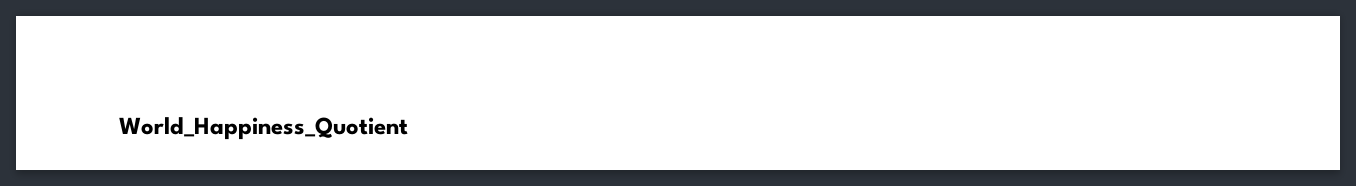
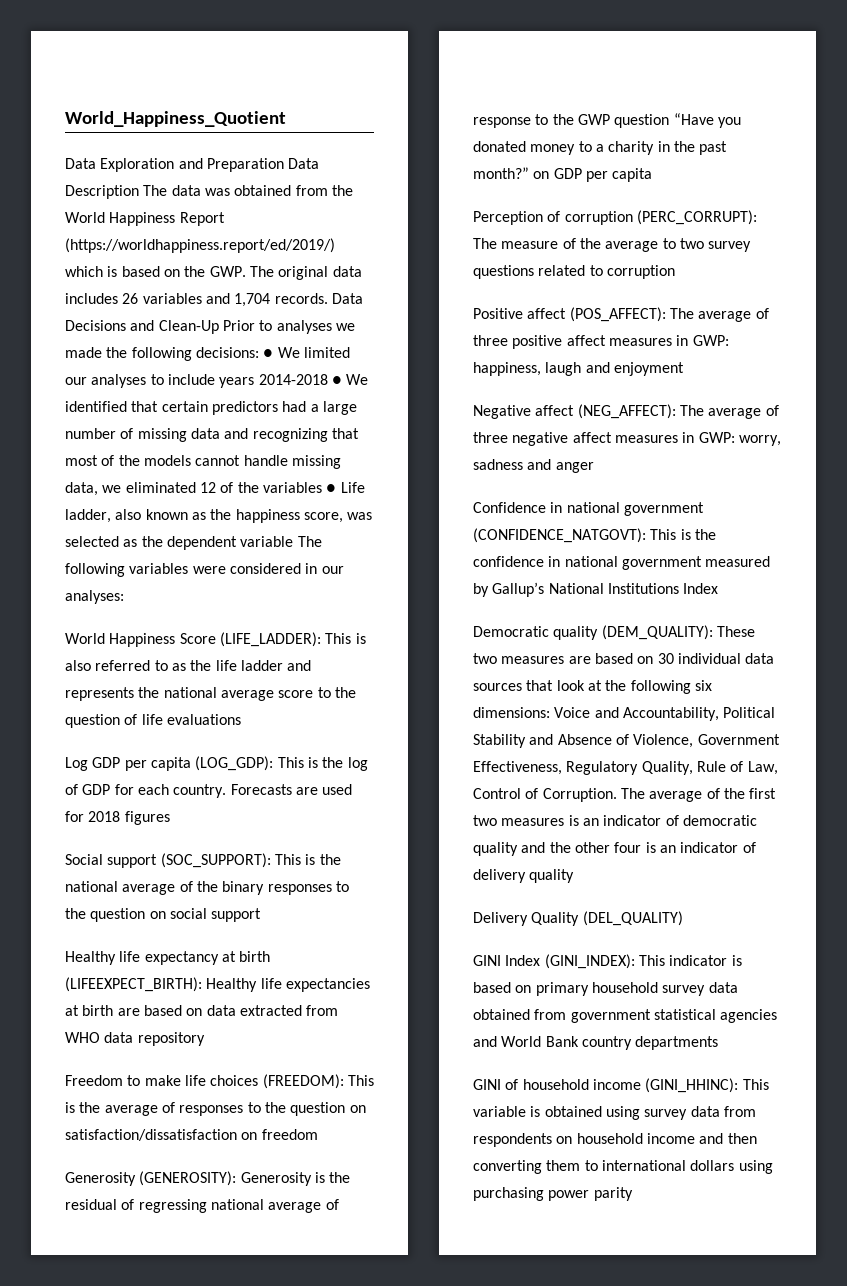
(408, 128) none -> [65,158,320,172] [65,185,353,199] [65,212,225,226] [65,238,335,253] [65,266,362,280] [65,293,363,307] [65,320,355,334] [65,347,350,361] [65,374,369,388] [65,401,357,415] [65,428,359,442] [65,455,341,469] [65,482,365,496] [65,509,373,523] [65,536,322,550] [65,563,344,577] [65,590,124,604] [65,632,366,647] [65,660,312,671] [65,687,356,701] [65,714,241,728] [65,756,368,771] [65,784,353,798] [65,811,170,825] [65,853,341,868] [65,881,349,895] [65,908,262,922] [65,951,271,965] [65,977,370,992] [65,1005,339,1016] [65,1032,205,1046] [65,1074,374,1089] [65,1102,366,1116] [65,1129,318,1141] [65,1171,351,1186] [65,1199,339,1213] [473,113,741,128] [473,141,728,155] [473,167,653,182] [473,210,757,225] [473,238,752,252] [473,265,675,279] [473,307,769,322] [473,335,729,349] [473,362,684,376] [473,404,779,419] [473,432,781,446] [473,459,594,473] [473,502,704,516] [473,528,716,543] [473,556,771,570] [473,582,719,597] [473,625,755,640] [473,653,775,664] [473,680,712,694] [473,707,776,721] [473,734,780,748] [473,761,778,775] [473,788,777,802] [473,815,757,826] [473,842,756,856] [473,869,575,883] [473,911,683,926] [473,954,742,969] [473,982,738,996] [473,1009,778,1023] [473,1036,719,1050] [473,1078,769,1093] [473,1106,756,1120] [473,1133,757,1147] [473,1160,773,1174] [473,1187,633,1201] // Data Exploration and Preparation Data Description The data was obtained from the World Happiness Report (https://worldhappiness.report/ed/2019/) which is based on the GWP. The original data includes 26 variables and 1,704 records. Data Decisions and Clean-Up Prior to analyses we made the following decisions: ● We limited our analyses to include years 2014-2018 ● We identified that certain predictors had a large number of missing data and recognizing that most of the models cannot handle missing data, we eliminated 12 of the variables ● Life ladder, also known as the happiness score, was selected as the dependent variable The following variables were considered in our analyses: // World Happiness Score (LIFE_LADDER): This is also referred to as the life ladder and represents the national average score to the question of life evaluations // Log GDP per capita (LOG_GDP): This is the log of GDP for each country. Forecasts are used for 2018 figures // Social support (SOC_SUPPORT): This is the national average of the binary responses to the question on social support // Healthy life expectancy at birth (LIFEEXPECT_BIRTH): Healthy life expectancies at birth are based on data extracted from WHO data repository // Freedom to make life choices (FREEDOM): This is the average of responses to the question on satisfaction/dissatisfaction on freedom // Generosity (GENEROSITY): Generosity is the residual of regressing national average of response to the GWP question “Have you donated money to a charity in the past month?” on GDP per capita // Perception of corruption (PERC_CORRUPT): The measure of the average to two survey questions related to corruption // Positive affect (POS_AFFECT): The average of three positive affect measures in GWP: happiness, laugh and enjoyment // Negative affect (NEG_AFFECT): The average of three negative affect measures in GWP: worry, sadness and anger // Confidence in national government (CONFIDENCE_NATGOVT): This is the confidence in national government measured by Gallup’s National Institutions Index // Democratic quality (DEM_QUALITY): These two measures are based on 30 individual data sources that look at the following six dimensions: Voice and Accountability, Political Stability and Absence of Violence, Government Effectiveness, Regulatory Quality, Rule of Law, Control of Corruption. The average of the first two measures is an indicator of democratic quality and the other four is an indicator of delivery quality // Delivery Quality (DEL_QUALITY) // GINI Index (GINI_INDEX): This indicator is based on primary household survey data obtained from government statistical agencies and World Bank country departments // GINI of household income (GINI_HHINC): This variable is obtained using survey data from respondents on household income and then converting them to international dollars using purchasing power parity

